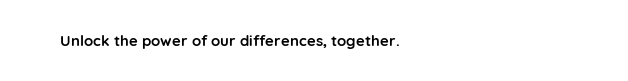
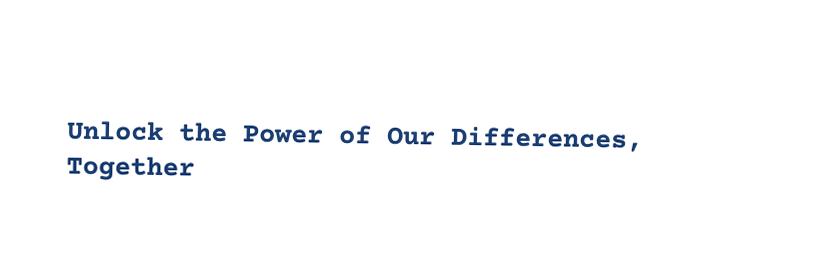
[142,35,401,49] power of our differences, together. -> [242,124,644,152] [66,155,195,182] Power of Our Differences, Together

